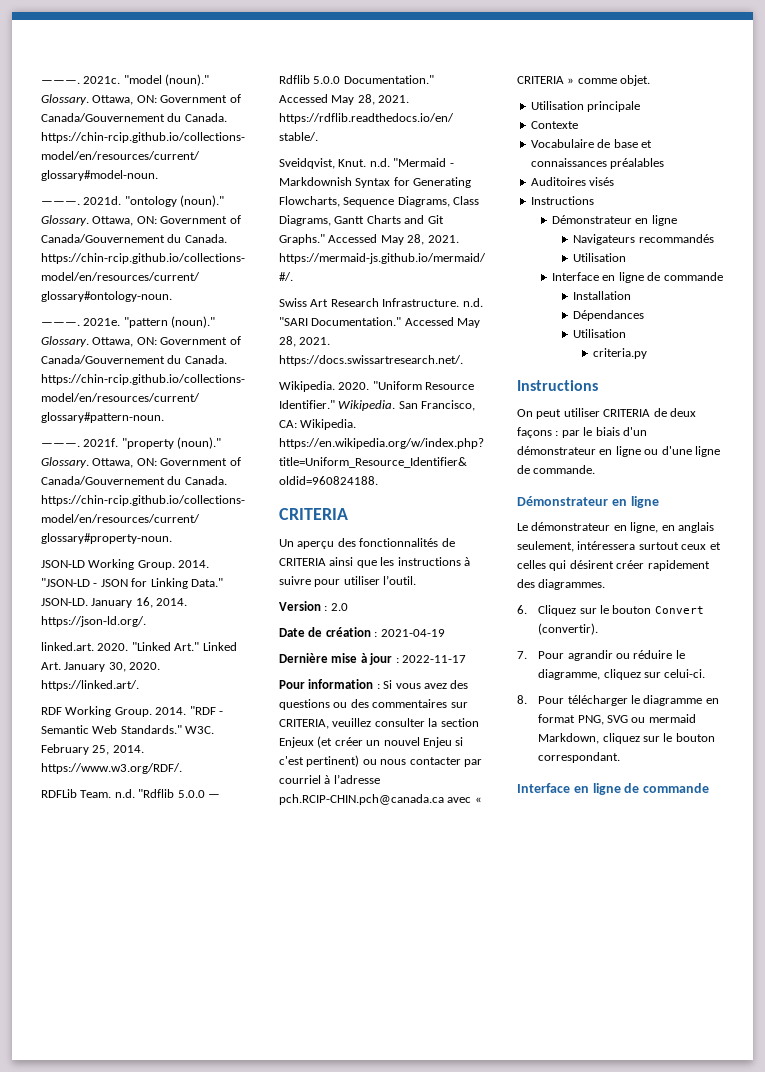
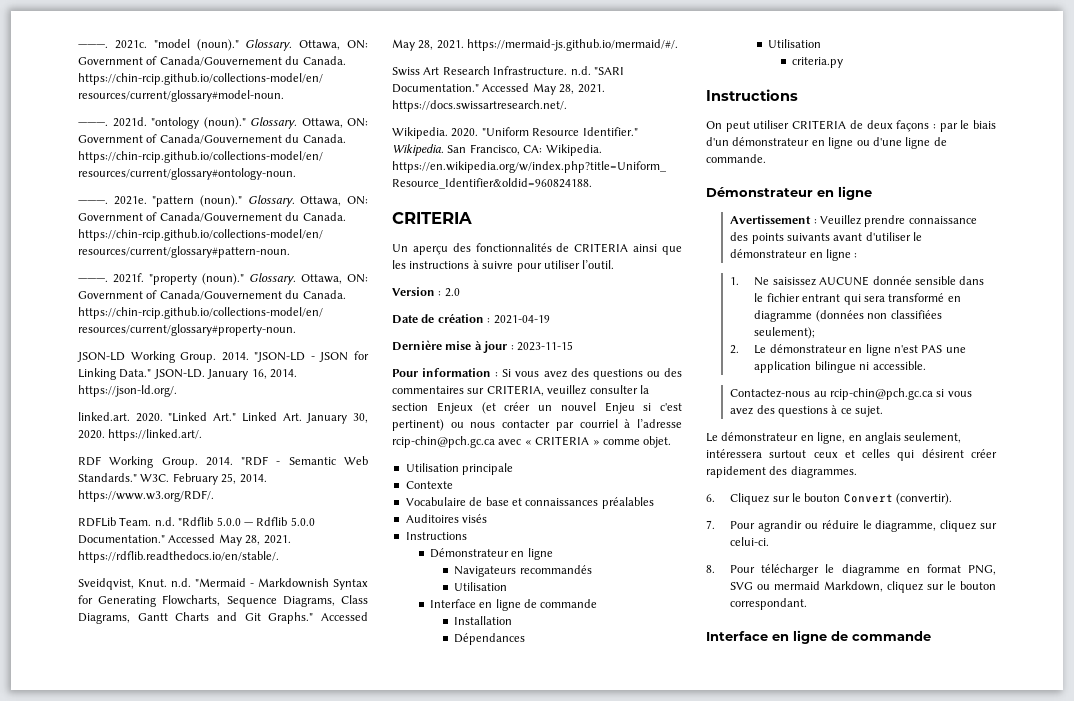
[401,655,466,663] 2022-11-17 -> [516,341,573,351] 2023-11-15
[279,794,444,805] pch.RCIP-CHIN.pch@canada.ca -> [392,436,495,448] rcip-chin@pch.gc.ca
(659, 502) none -> [730,215,977,227] [730,232,923,244] [730,249,858,261] [730,276,985,286] [754,293,961,305] [754,310,942,322] [754,327,816,339] [730,344,966,356] [754,361,926,373] [730,388,972,400] [730,405,884,417] // Avertissement : Veuillez prendre connaissance des points suivants avant d'utiliser le démonstrateur en ligne : // 1. Ne saisissez AUCUNE donnée sensible dans le fichier entrant qui sera transformé en diagramme (données non classifiées seulement); // 2. Le démonstrateur en ligne n'est PAS une application bilingue ni accessible. // Contactez-nous au rcip-chin@pch.gc.ca si vous avez des questions à ce sujet.

